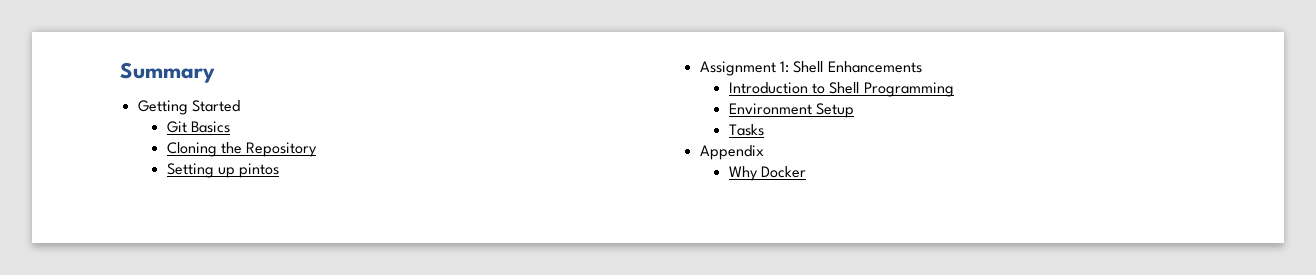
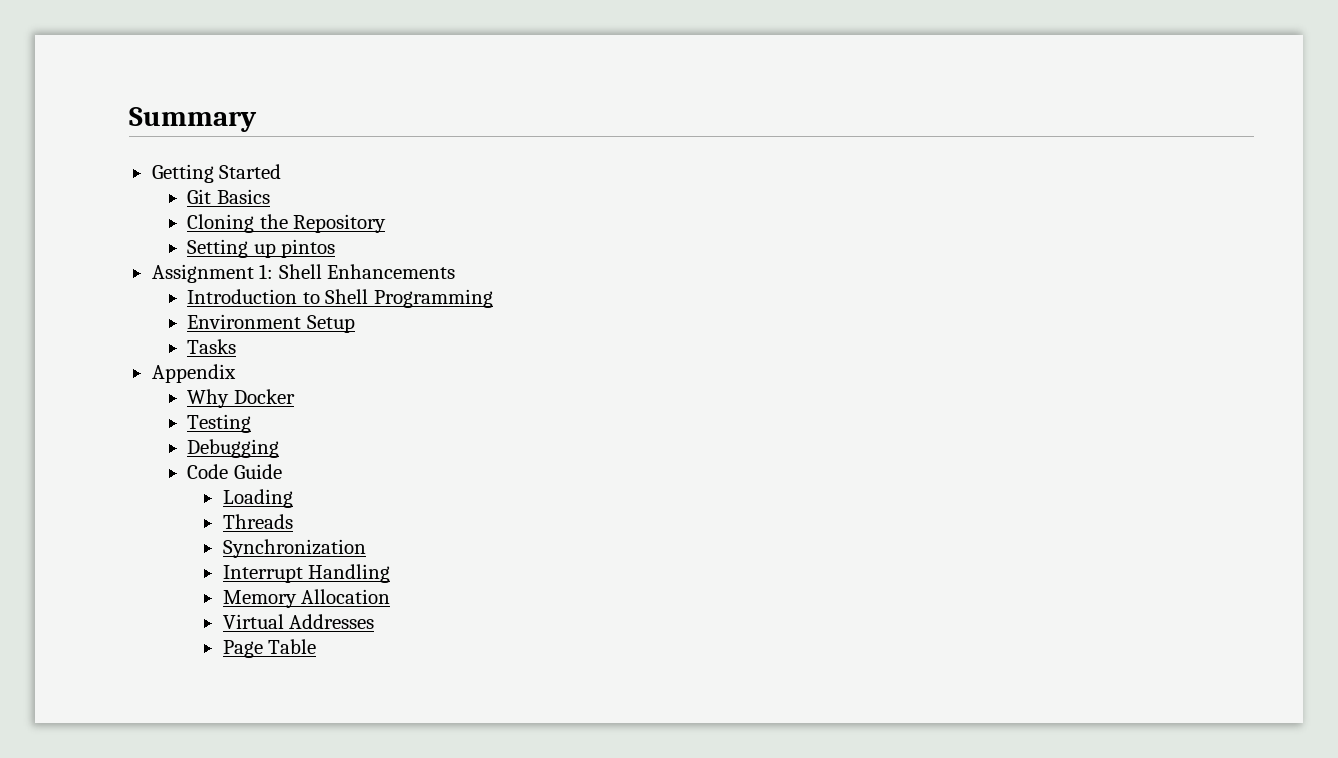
(807, 172) none -> [187,414,252,433] [187,439,280,458] [187,464,282,479] [222,489,293,508] [222,514,293,529] [222,539,366,558] [222,564,391,583] [222,589,391,608] [222,614,375,629] [222,639,317,658] // Testing // Debugging // Code Guide // Loading // Threads // Synchronization // Interrupt Handling // Memory Allocation // Virtual Addresses // Page Table

